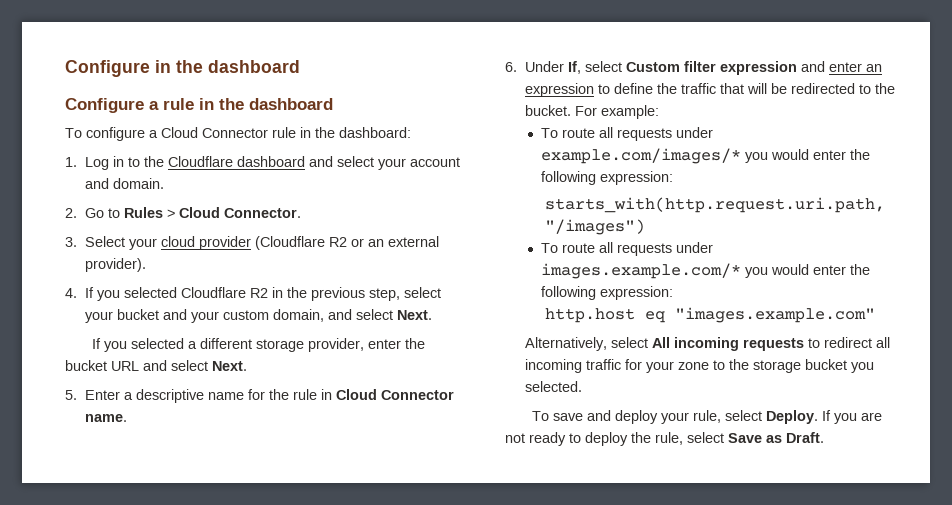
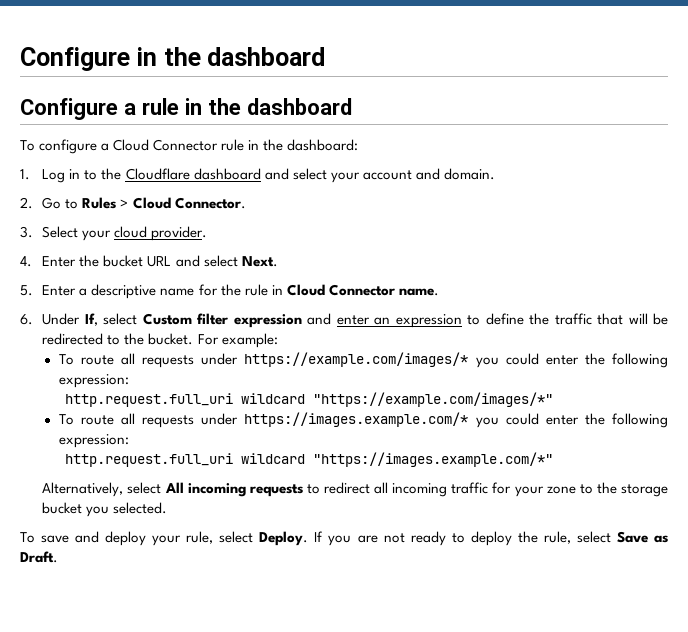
[199,236,440,250] [85,258,147,272] [65,287,442,301] [85,309,433,323] [91,338,401,352] provider (Cloudflare R2 or an external provider). // 4. If you selected Cloudflare R2 in the previous step, select your bucket and your custom domain, and select Next. // If you selected a different storage provider, enter -> [151,226,208,241] [20,256,77,267] provider. // 4. Enter
[541,148,871,164] [541,171,674,185] [545,197,886,213] [545,219,646,235] [541,242,714,256] [541,263,871,279] [541,286,674,300] [545,307,876,323] example.com/images/* you would enter the following expression: // starts_with(http.request.uri.path, "/images") // To route all requests under images.example.com/* you would enter the following expression: // http.host eq "images.example.com" -> [244,352,668,368] [58,374,129,388] [64,392,553,407] [58,412,668,428] [58,434,129,448] [64,452,553,467] https://example.com/images/* you could enter the following expression: // http.request.full_uri wildcard "https://example.com/images/*" // To route all requests under https://images.example.com/* you could enter the following expression: // http.request.full_uri wildcard "https://images.example.com/*"

